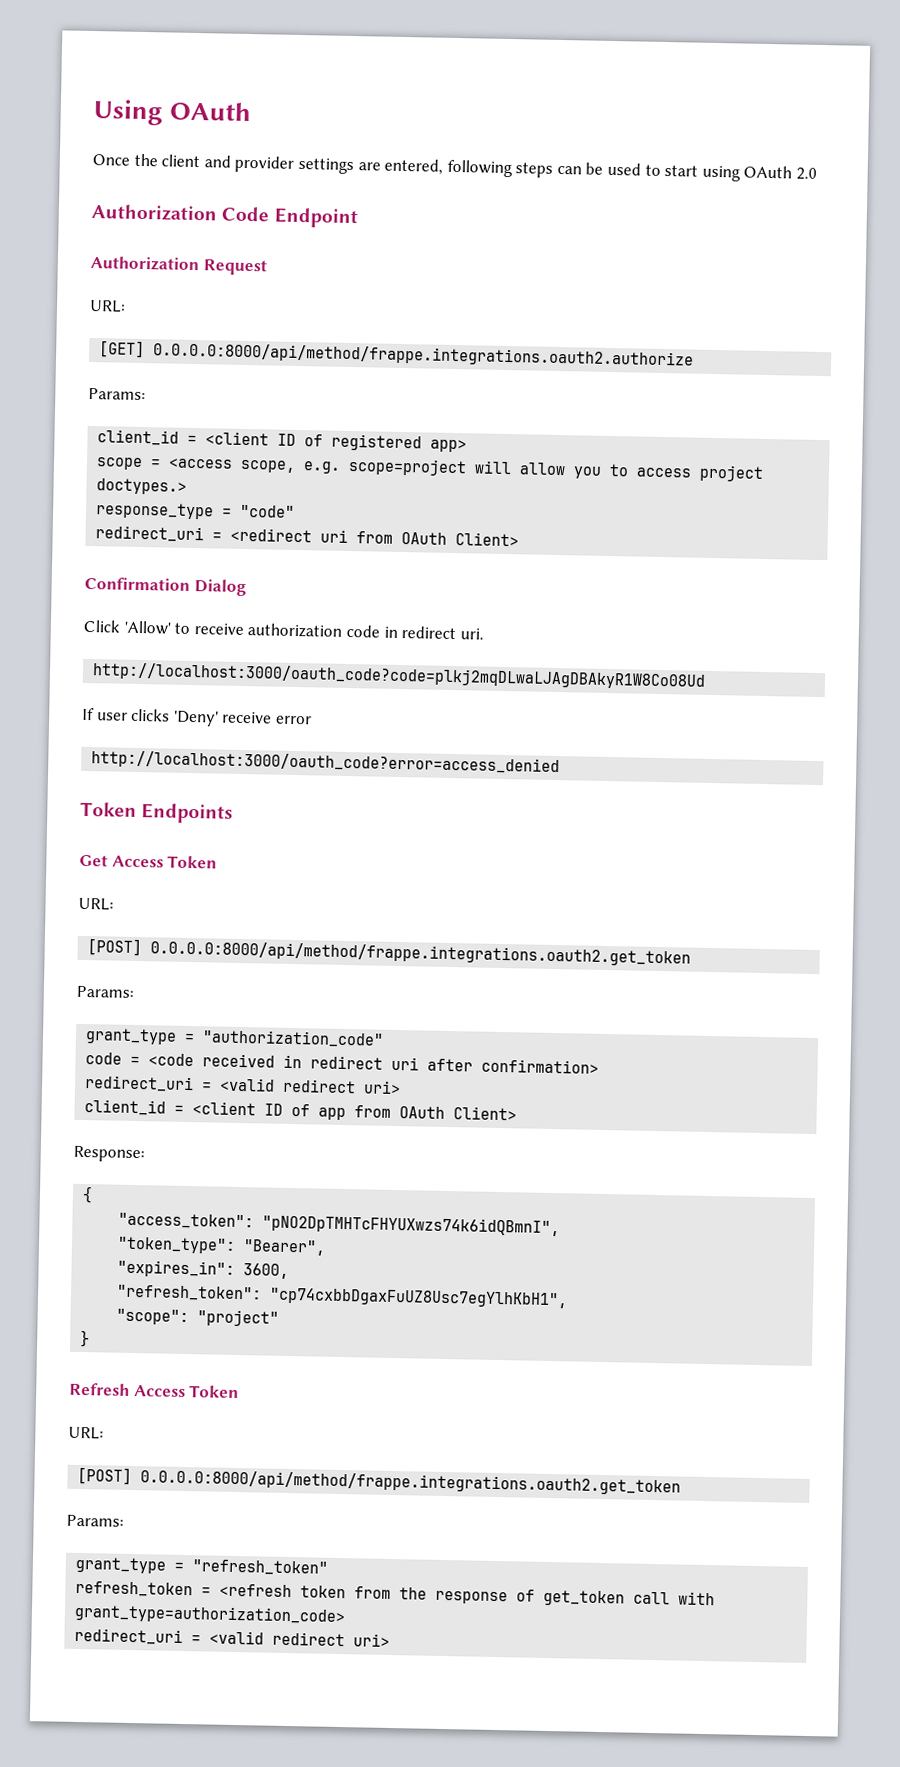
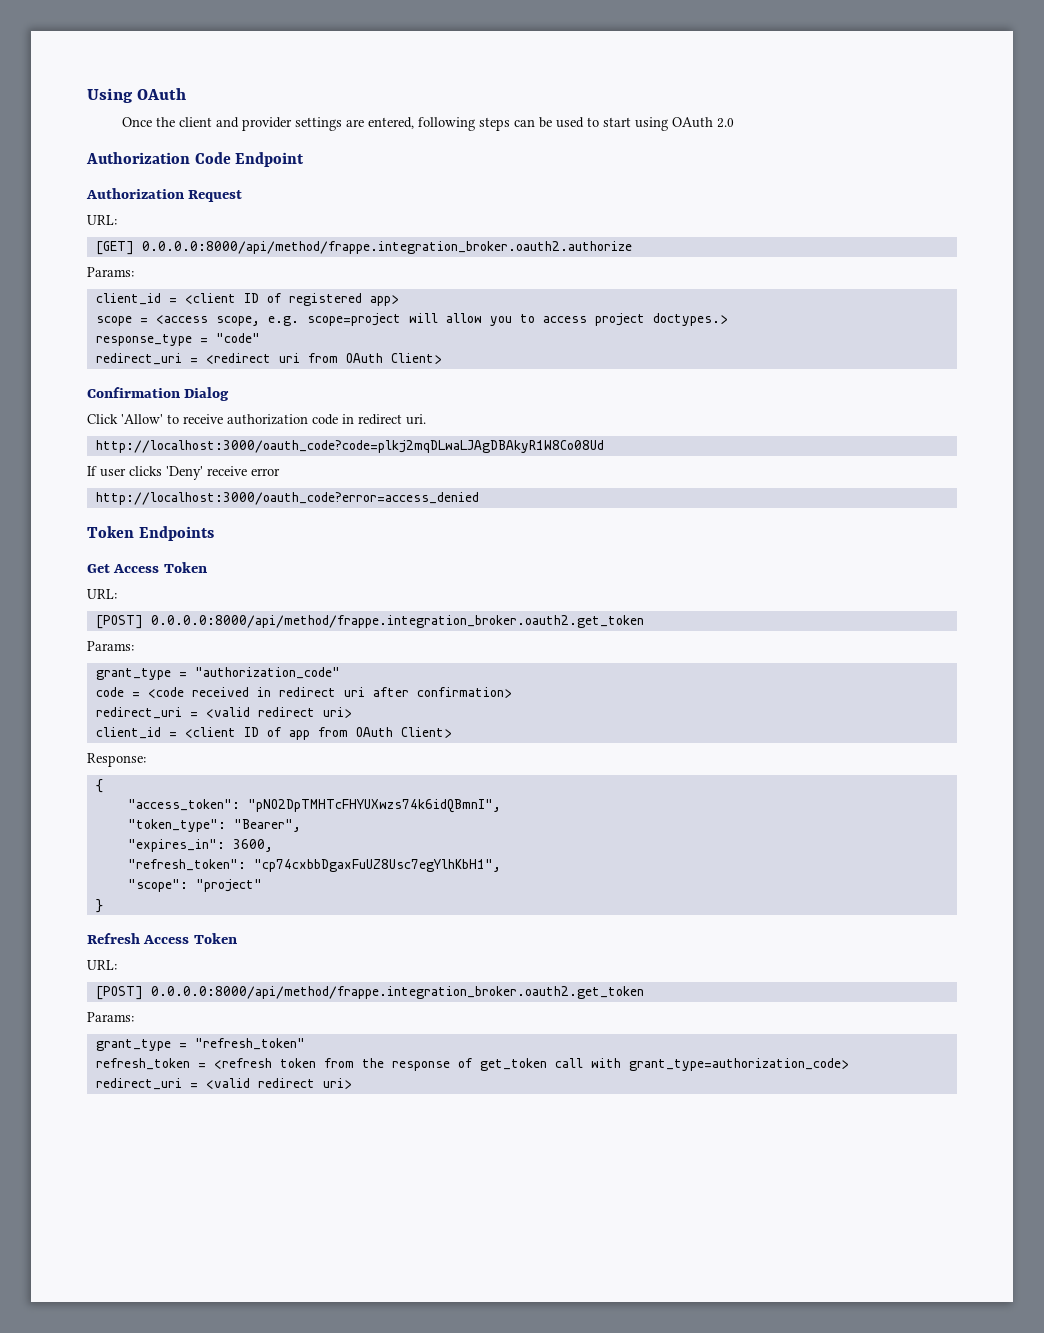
[153,342,695,369] 0.0.0.0:8000/api/method/frappe.integrations.oauth2.authorize -> [141,241,632,254] 0.0.0.0:8000/api/method/frappe.integration_broker.oauth2.authorize
[150,940,692,967] 0.0.0.0:8000/api/method/frappe.integrations.oauth2.get_token -> [150,615,644,628] 0.0.0.0:8000/api/method/frappe.integration_broker.oauth2.get_token
[140,1469,682,1496] 0.0.0.0:8000/api/method/frappe.integrations.oauth2.get_token -> [150,986,644,999] 0.0.0.0:8000/api/method/frappe.integration_broker.oauth2.get_token

